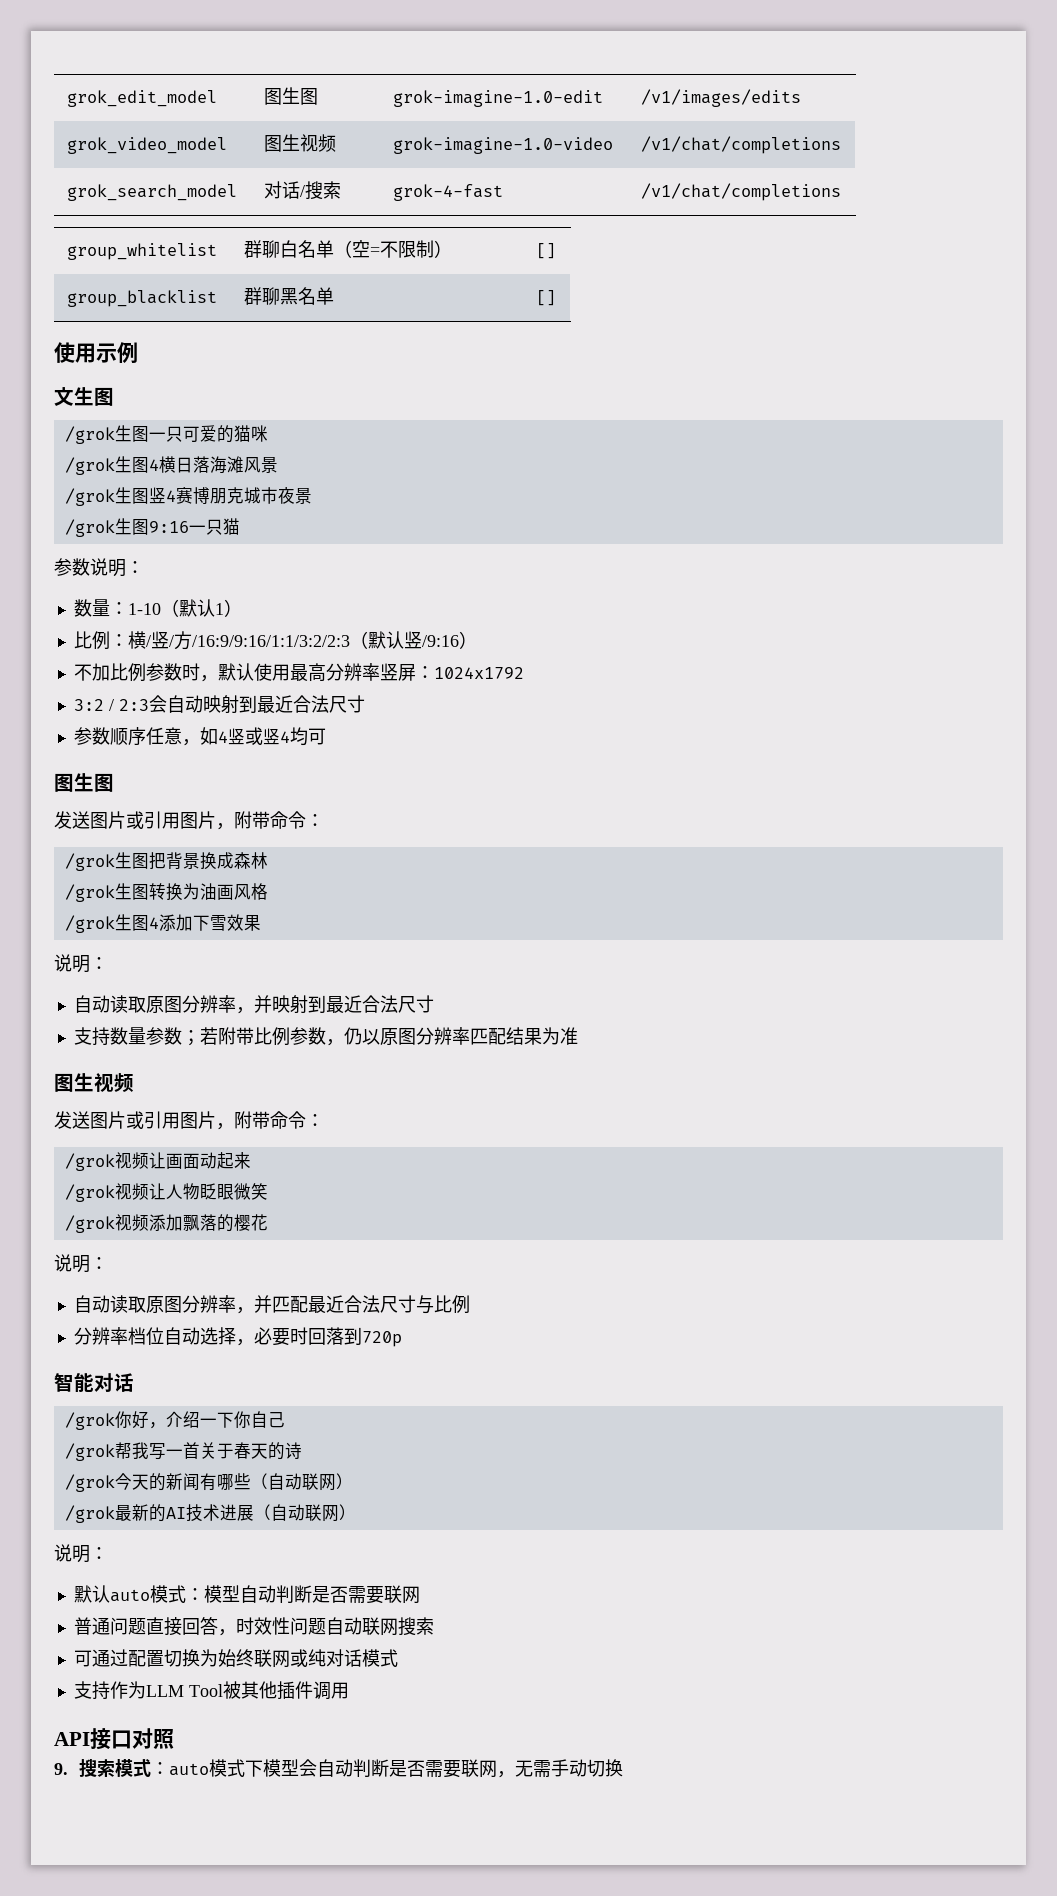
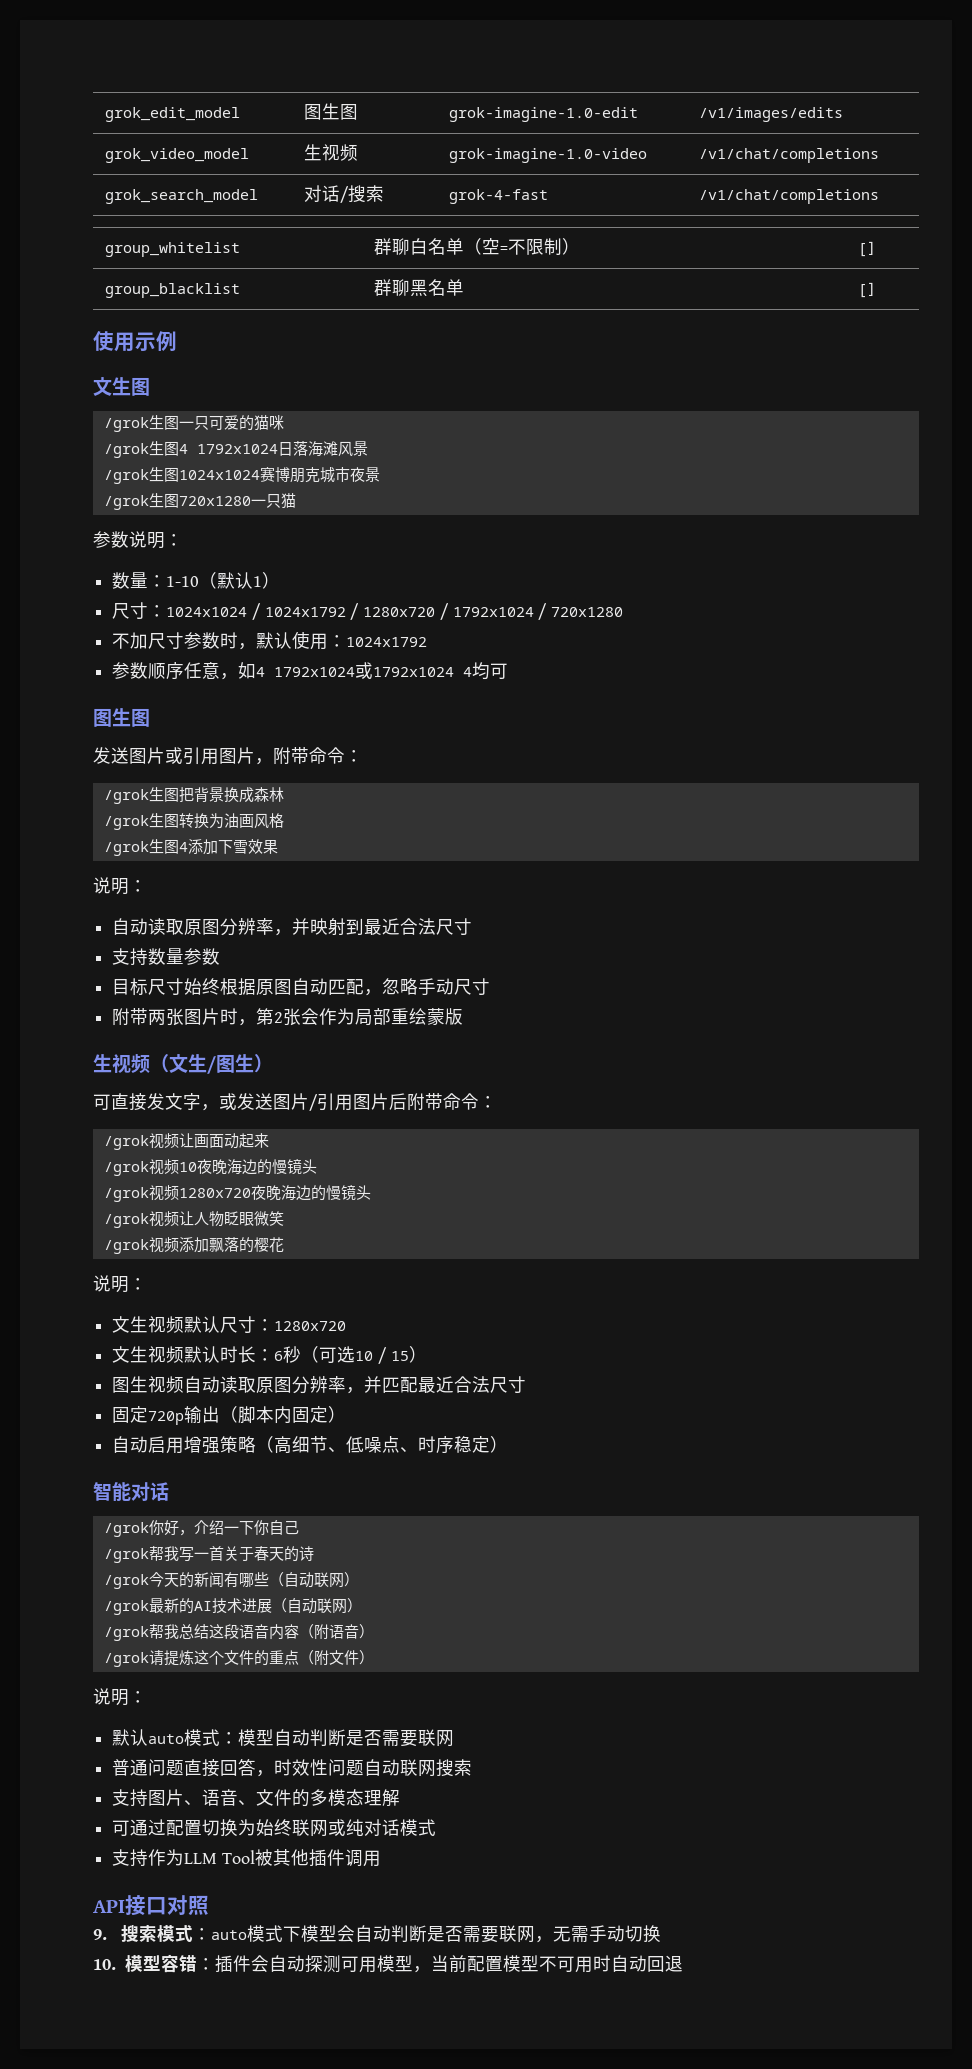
[264,135,283,152] 图 -> (249, 155) none
[158,456,176,473] 横 -> [196,444,278,454] 1792x1024
[148,487,176,504] 竖4 -> [178,470,260,480] 1024x1024
[148,521,189,533] 9:16 -> [178,496,251,506] 720x1280
[73,631,477,650] 比例：横/竖/方/16:9/9:16/1:1/3:2/2:3（默认竖/9:16） -> [112,602,624,620] 尺寸：1024x1024 / 1024x1792 / 1280x720 / 1792x1024 / 720x1280
[109,663,146,682] 比例 -> [148,632,185,649] 尺寸
[289,663,524,682] [73,695,365,714] 最高分辨率竖屏：1024x1792 // 3:2 / 2:3会自动映射到最近合法尺寸 -> [328,635,428,647] ：1024x1792
[227,727,280,745] 竖或竖 -> [274,662,455,679] 1792x1024或1792x1024
[181,1027,578,1046] [54,1073,134,1092] [54,1111,234,1130] ；若附带比例参数，仍以原图分辨率匹配结果为准 // 图生视频 // 发送图片或引用图片， -> [112,978,491,996] [112,1008,464,1026] [93,1054,273,1074] [93,1093,407,1111] // 目标尺寸始终根据原图自动匹配，忽略手动尺寸 // 附带两张图片时，第2张会作为局部重绘蒙版 // 生视频（文生/图生） // 可直接发文字，或发送图片/引用图片后
(251, 1160) none -> [103,1158,317,1176] [103,1184,371,1202] // /grok视频10夜晚海边的慢镜头 // /grok视频1280x720夜晚海边的慢镜头
(108, 1263) none -> [112,1316,347,1333] [112,1346,427,1364] [112,1376,185,1393] 文生视频默认尺寸：1280x720 // 文生视频默认时长：6秒（可选10 / 15） // 图生视频
[415,1295,470,1314] [73,1327,402,1347] 与比例 // 分辨率档位自动选择，必要时回落到720p -> [112,1406,347,1425] [112,1436,509,1454] // 固定720p输出（脚本内固定） // 自动启用增强策略（高细节、低噪点、时序稳定）
(356, 1512) none -> [103,1624,374,1641] [103,1650,374,1667] // /grok帮我总结这段语音内容（附语音） // /grok请提炼这个文件的重点（附文件）
(434, 1626) none -> [112,1789,401,1807] // 支持图片、语音、文件的多模态理解
(623, 1768) none -> [93,1954,683,1973] // 10.模型容错：插件会自动探测可用模型，当前配置模型不可用时自动回退

